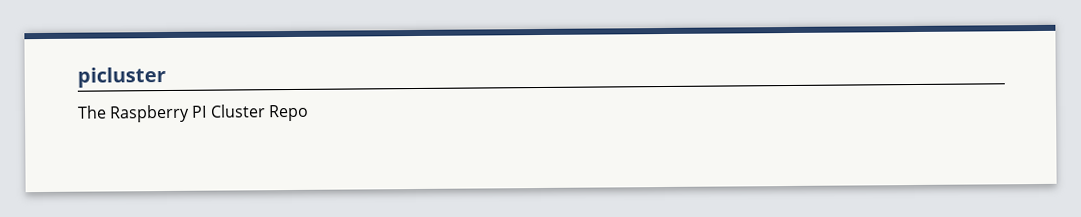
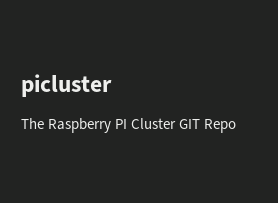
(266, 111) none -> [179,119,201,129] GIT

